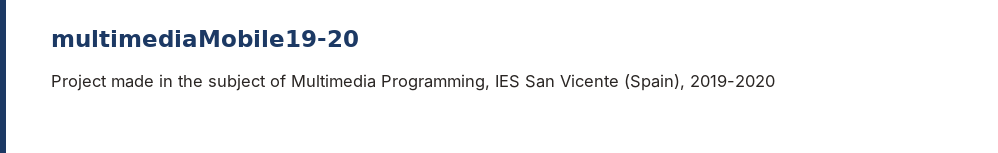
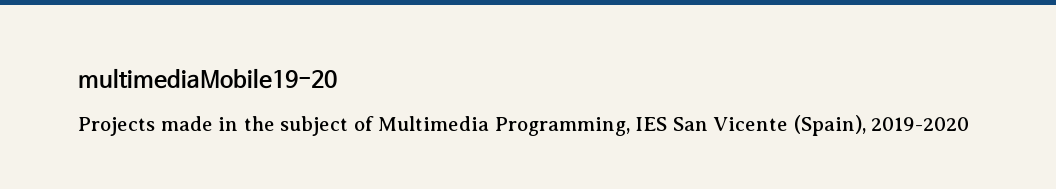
[51,74,107,91] Project -> [78,117,155,136] Projects

